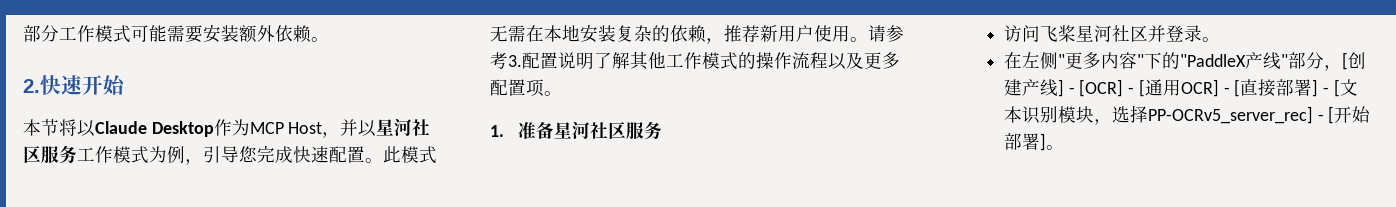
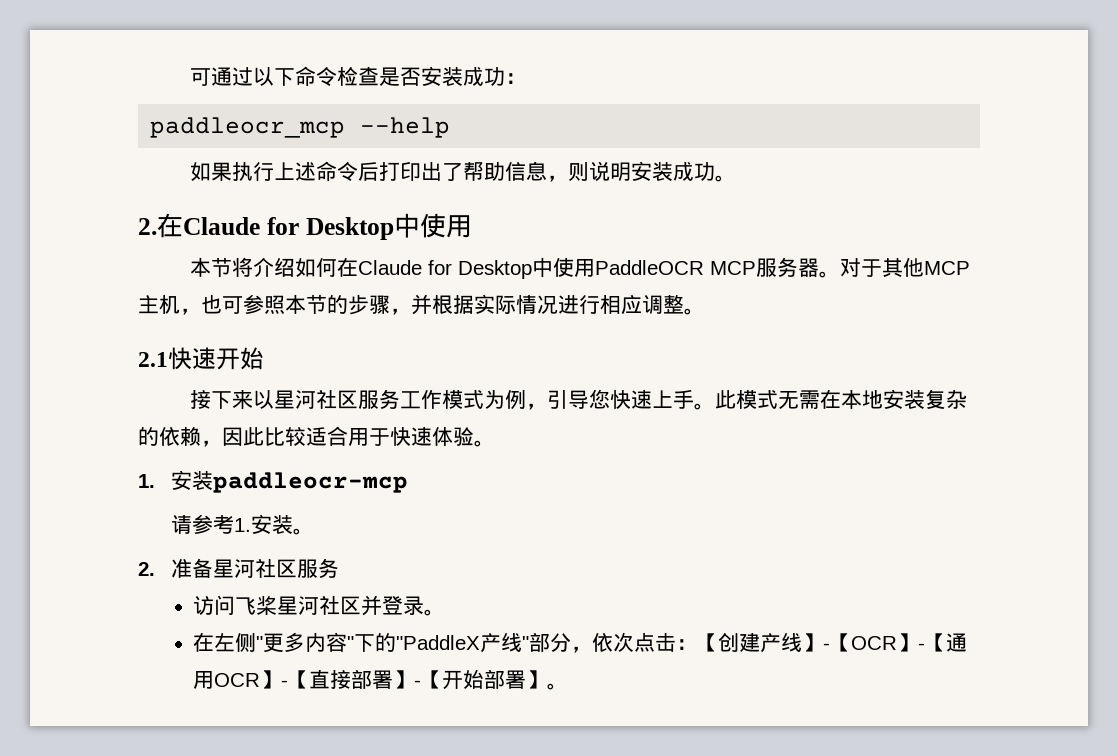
[23,24,329,43] [23,75,126,95] [23,119,359,138] 部分工作模式可能需要安装额外依赖。 // 2.快速开始 // 本节将以Claude Desktop作为MCP Host，并 -> [189,66,526,87] [150,117,451,138] [189,161,736,182] [138,213,472,240] [189,257,970,279] [138,294,705,315] [138,347,264,370] [189,390,253,409] 可通过以下命令检查是否安装成功： // paddleocr_mcp --help // 如果执行上述命令后打印出了帮助信息，则说明安装成功。 // 2.在Claude for Desktop中使用 // 本节将介绍如何在Claude for Desktop中使用PaddleOCR MCP服务器。对于其他MCP主机，也可参照本节的步骤，并根据实际情况进行相应调整。 // 2.1快速开始 // 接下来
[257,145,365,163] 完成快速配置 -> [609,389,694,409] 快速上手
[724,25,904,43] [490,51,900,70] [490,79,562,97] [490,125,504,137] 推荐新用户使用。请参考3.配置说明了解其他工作模式的操作流程以及更多配置项。 // 1. -> [222,426,495,447] [138,470,408,493] [170,514,314,535] [138,562,155,576] 因此比较适合用于快速体验。 // 1.安装paddleocr-mcp // 请参考1.安装。 // 2.
[1341,52,1366,70] [1003,79,1358,97] [1003,105,1335,125] [创建产线] - [OCR] - [通用OCR] - [直接部署] - [文本识别模块，选择PP-OCRv5_server_rec] - [ -> [592,632,968,653] [193,669,443,689] 依次点击：【创建产线】-【OCR】-【通用OCR】-【直接部署】-【
[1039,133,1046,151] ] -> [526,670,548,689] 】

